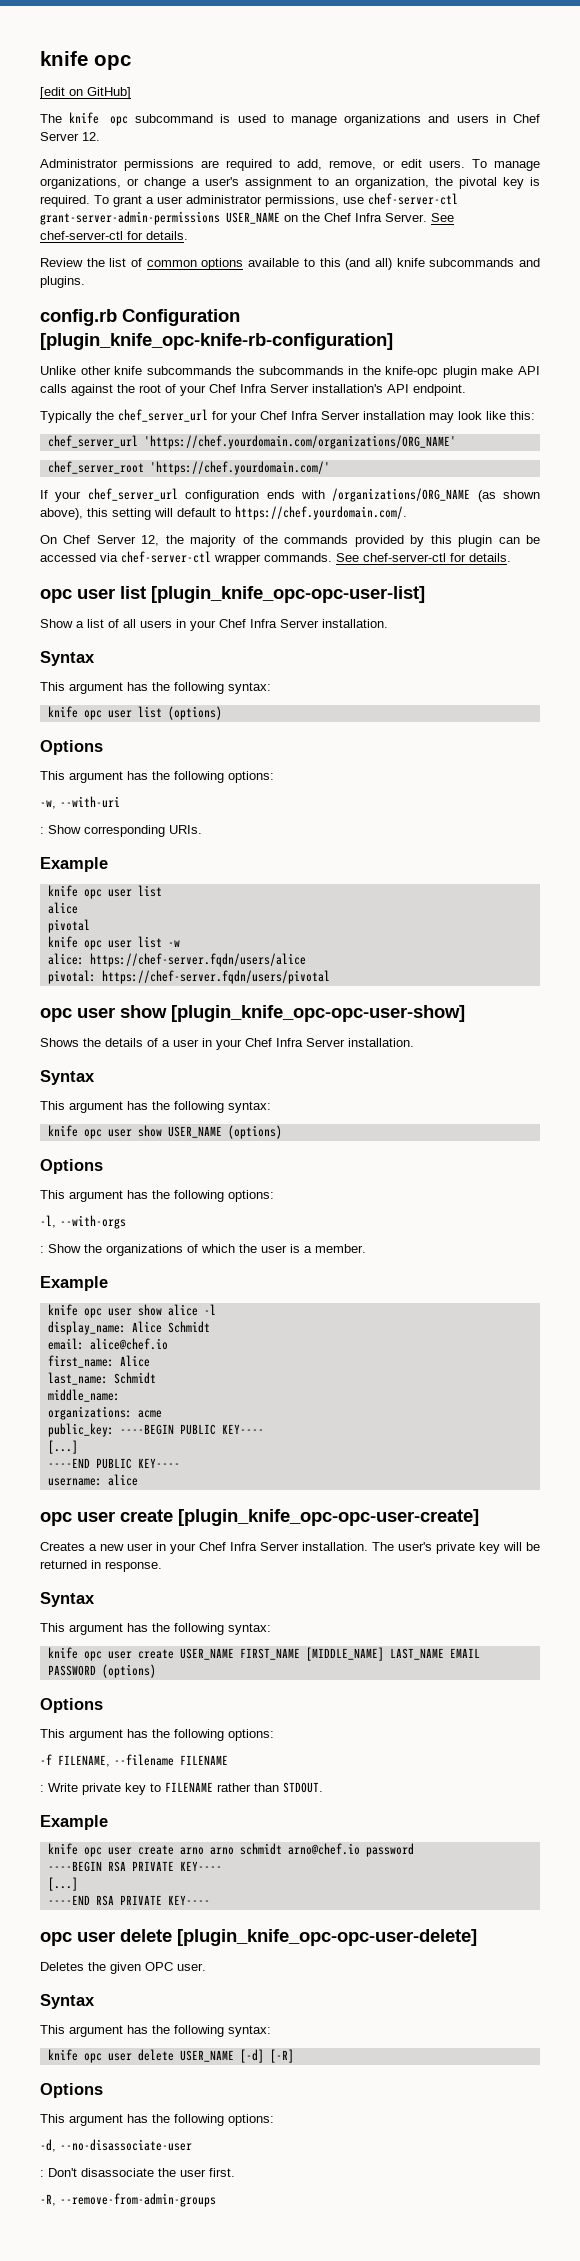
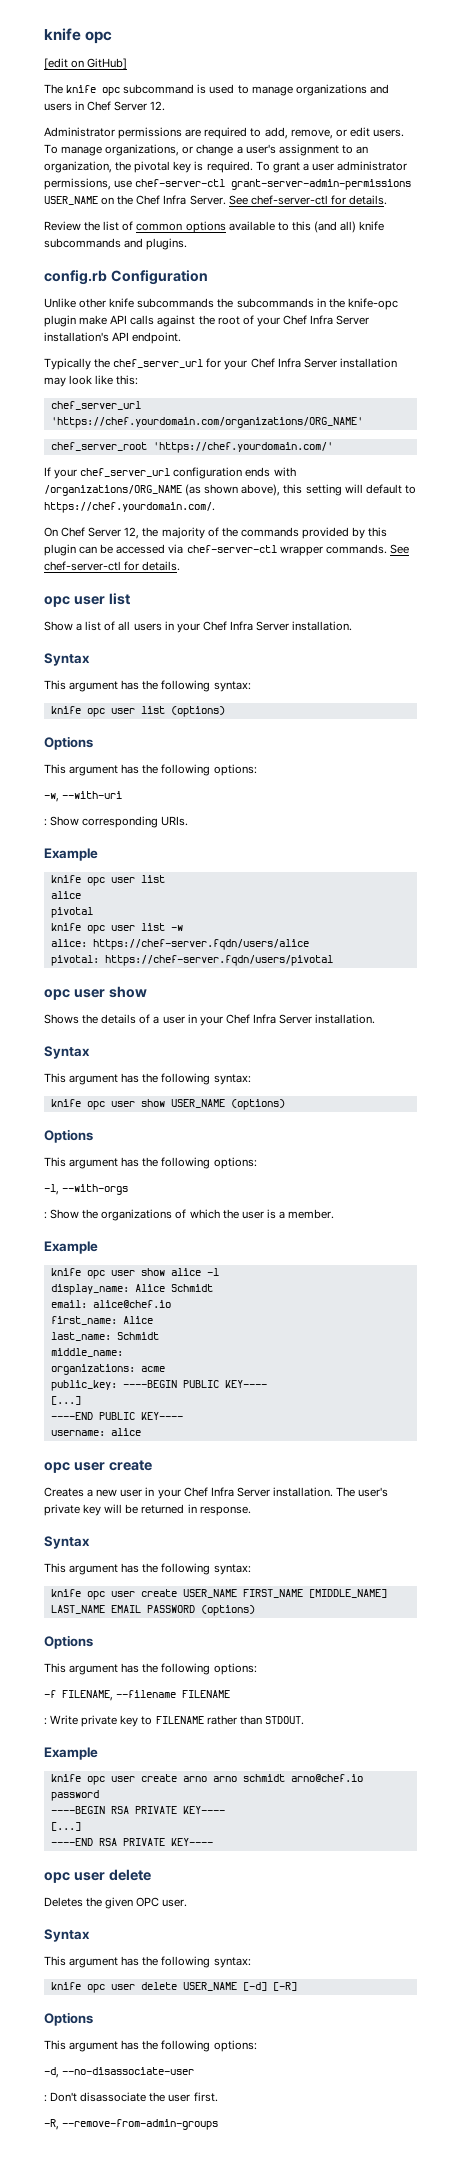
[40,333,393,350] [plugin_knife_opc-knife-rb-configuration] -> (208, 277) none
[151,586,425,603] [plugin_knife_opc-opc-user-list] -> (130, 599) none
[171,1005,465,1022] [plugin_knife_opc-opc-user-show] -> (147, 992) none
[178,1509,479,1526] [plugin_knife_opc-opc-user-create] -> (152, 1465) none
[177,1929,477,1946] [plugin_knife_opc-opc-user-delete] -> (151, 1875) none

